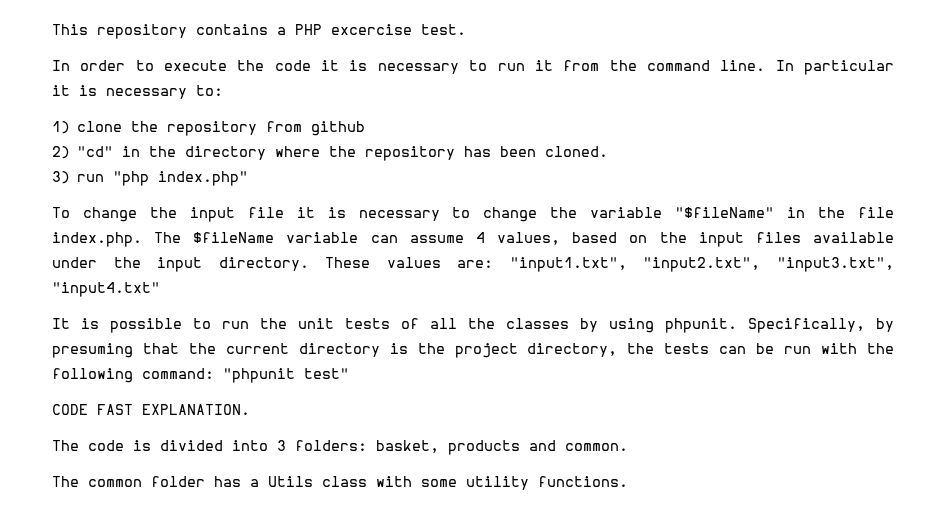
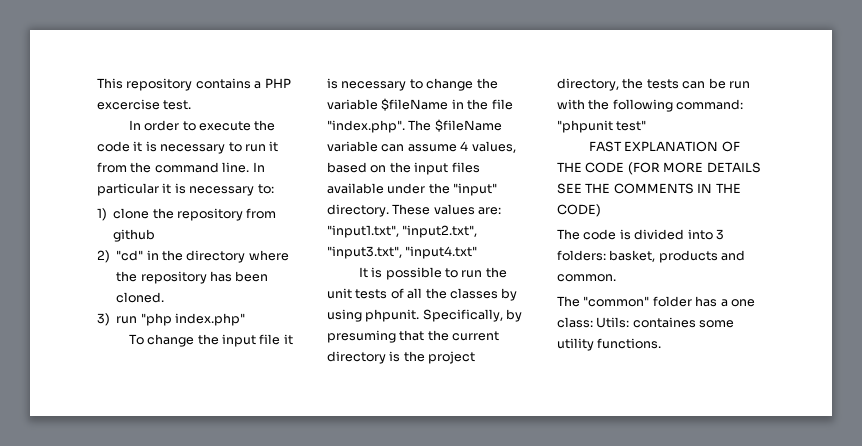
[675,207,775,218] "$fileName" -> [381,98,449,111] $fileName
[52,232,142,247] index.php. -> [327,120,405,133] "index.php".
[157,257,203,272] input -> [453,183,498,196] "input"
[52,404,250,415] CODE FAST EXPLANATION. -> [588,141,740,152] [557,162,761,175] [557,183,741,194] [557,204,601,217] FAST EXPLANATION OF THE CODE (FOR MORE DETAILS SEE THE COMMENTS IN THE CODE)
[88,479,142,487] common -> [583,296,650,307] "common"
[268,476,412,487] Utils class with -> [730,299,755,307] [557,317,696,328] one class: Utils: containes

